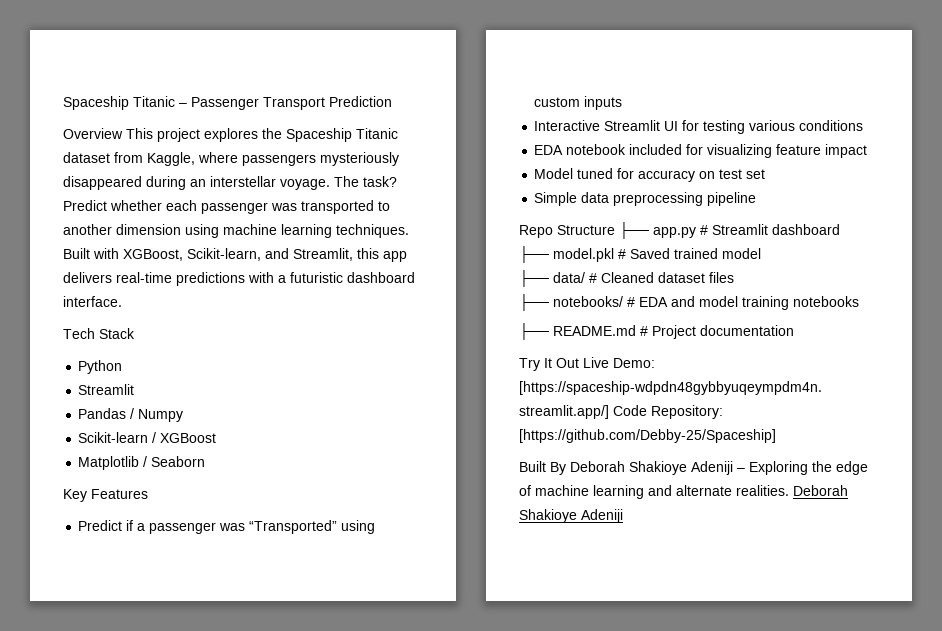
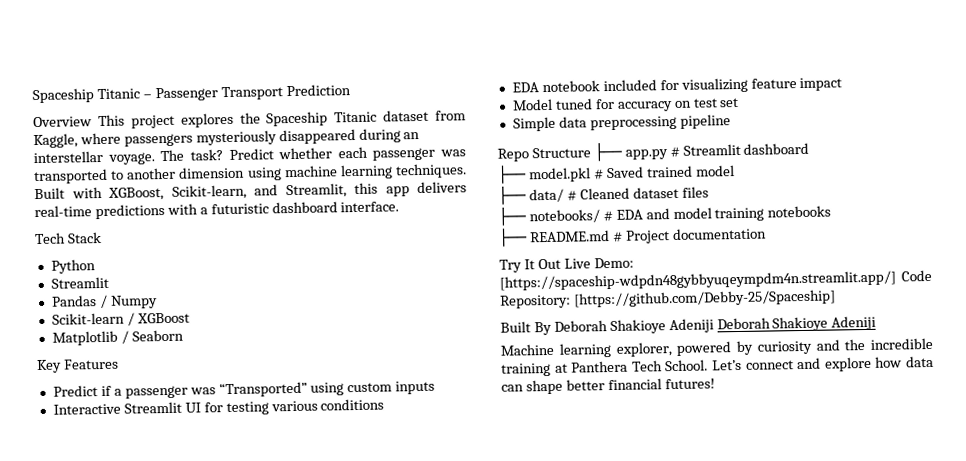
[737,461,868,475] [519,485,848,499] [519,509,623,523] – Exploring the edge of machine learning and alternate realities. Deborah Shakioye Adeniji -> [716,315,877,332] [500,337,933,358] [501,355,935,377] [501,378,715,395] Deborah Shakioye Adeniji // Machine learning explorer, powered by curiosity and the incredible training at Panthera Tech School. Let’s connect and explore how data can shape better financial futures!

